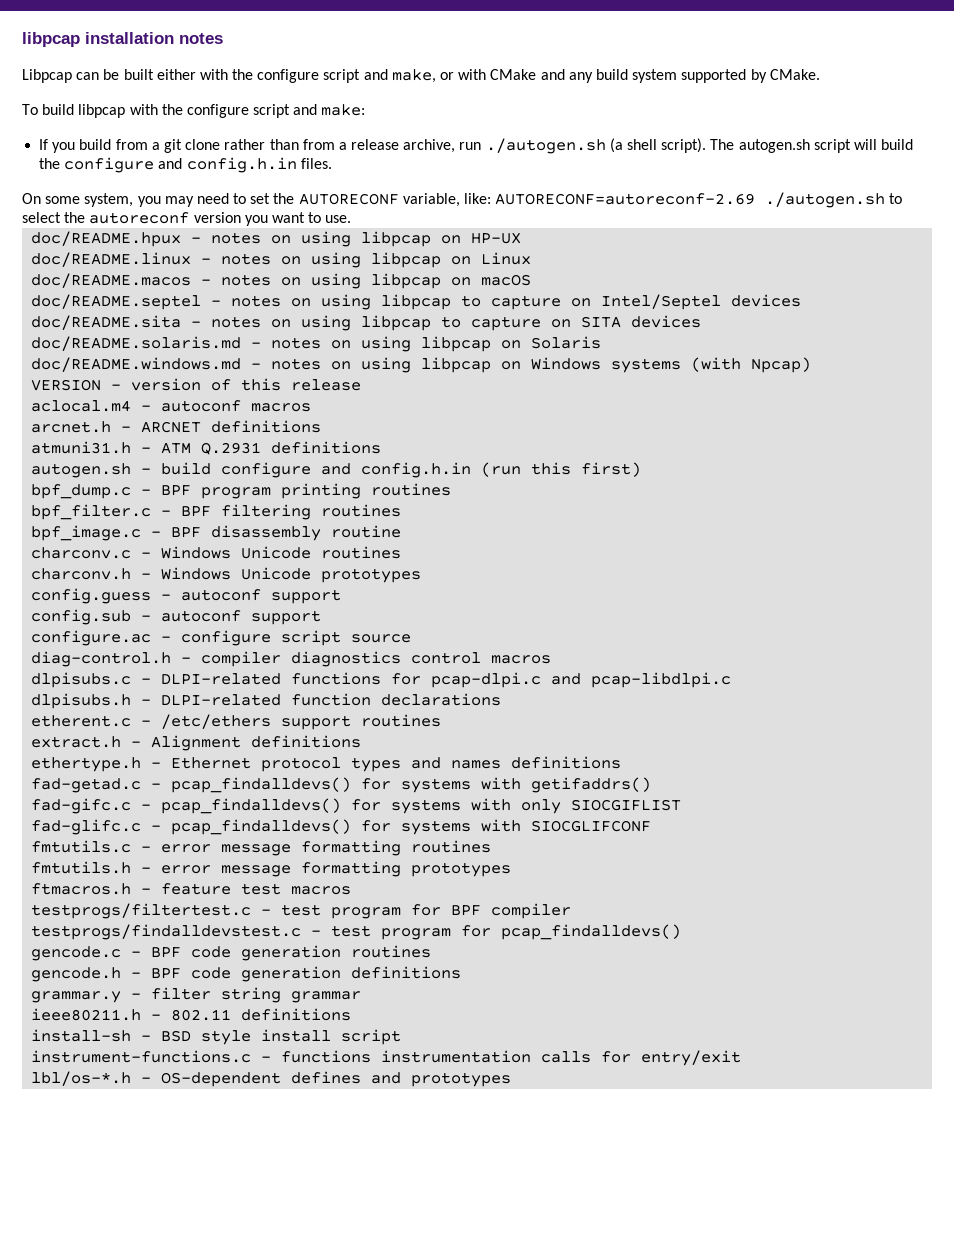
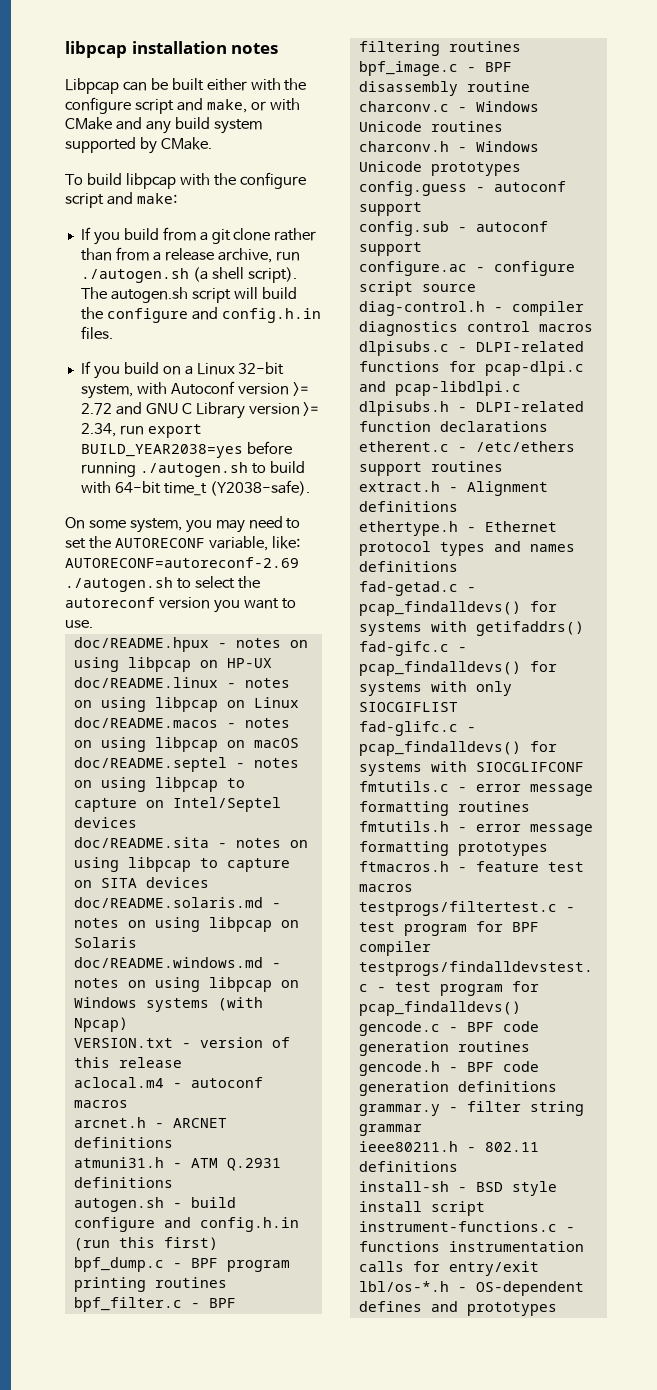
(332, 163) none -> [80,361,285,379] [80,381,309,399] [80,402,320,419] [80,423,202,438] [80,441,292,458] [80,461,305,477] [80,480,310,496] // If you build on a Linux 32-bit system, with Autoconf version >= 2.72 and GNU C Library version >= 2.34, run export BUILD_YEAR2038=yes before running ./autogen.sh to build with 64-bit time_t (Y2038-safe).
[31,379,102,391] VERSION -> [73,1038,173,1048] VERSION.txt

